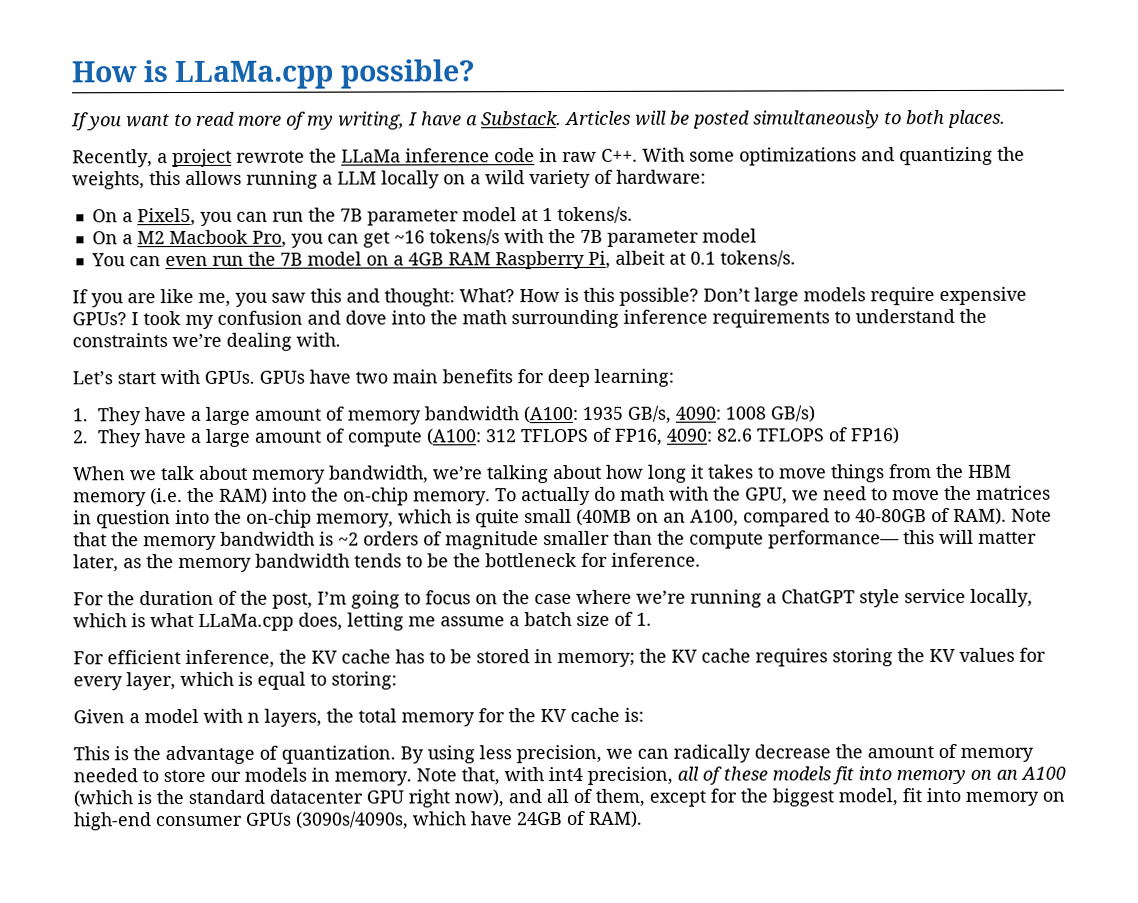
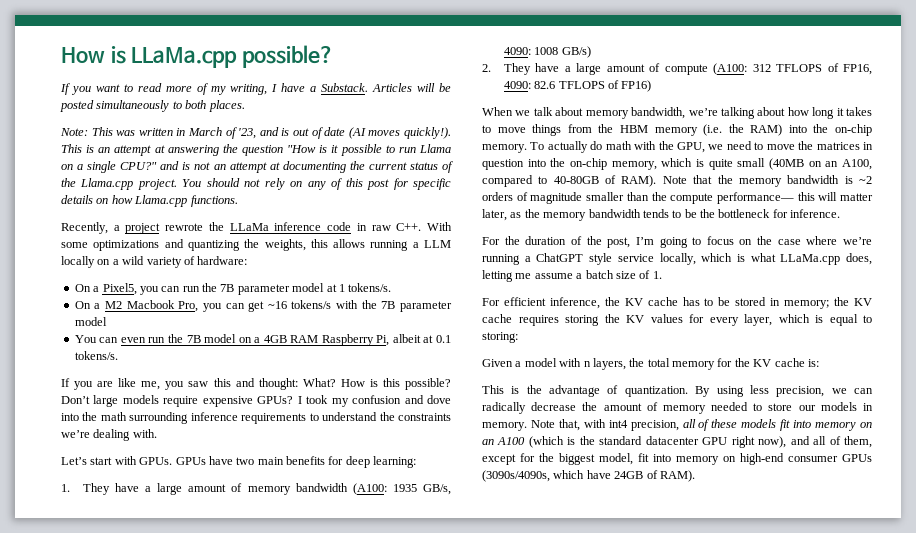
(1006, 119) none -> [60,127,452,139] [61,144,452,156] [61,161,453,173] [61,178,451,190] [61,195,238,207] // Note: This was written in March of '23, and is out of date (AI moves quickly!). This is an attempt at answering the question "How is it possible to run Llama on a single CPU?" and is not an attempt at documenting the current status of the Llama.cpp project. You should not rely on any of this post for specific details on how Llama.cpp functions.

